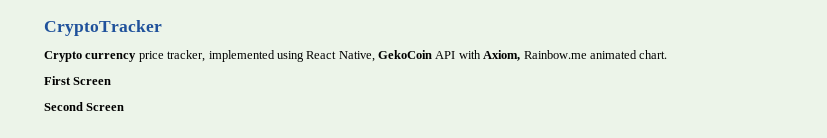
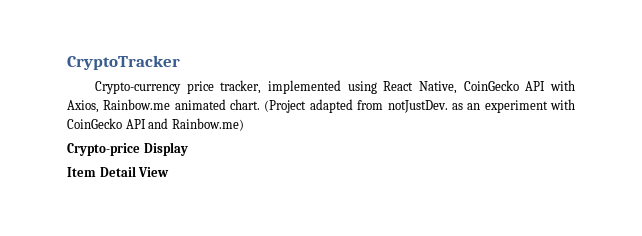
[44,51,137,62] Crypto currency -> [94,81,181,94] Crypto-currency
[378,50,432,59] GekoCoin -> [463,80,519,91] CoinGecko
[483,50,521,61] Axiom, -> [67,100,99,113] Axios,
[44,76,112,85] [44,102,125,111] // First Screen // Second Screen -> [264,99,576,113] [67,118,244,131] [67,142,188,156] [67,166,170,177] (Project adapted from notJustDev. as an experiment with CoinGecko API and Rainbow.me) // Crypto-price Display // Item Detail View

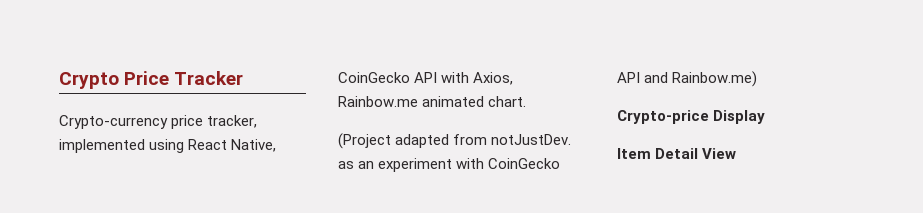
[67,55,180,70] CryptoTracker -> [59,71,244,89] Crypto Price Tracker
(261, 104) none -> (527, 101) //

